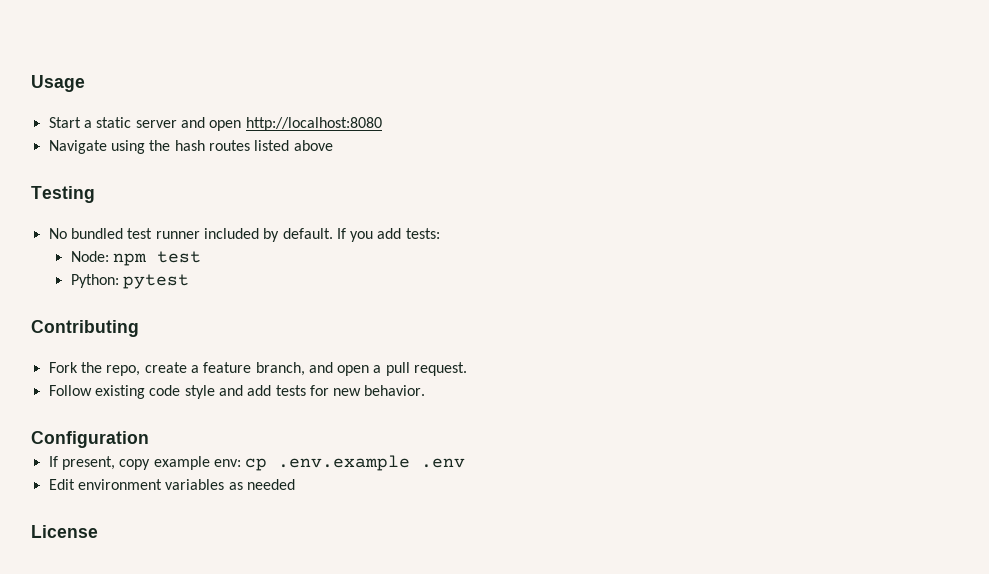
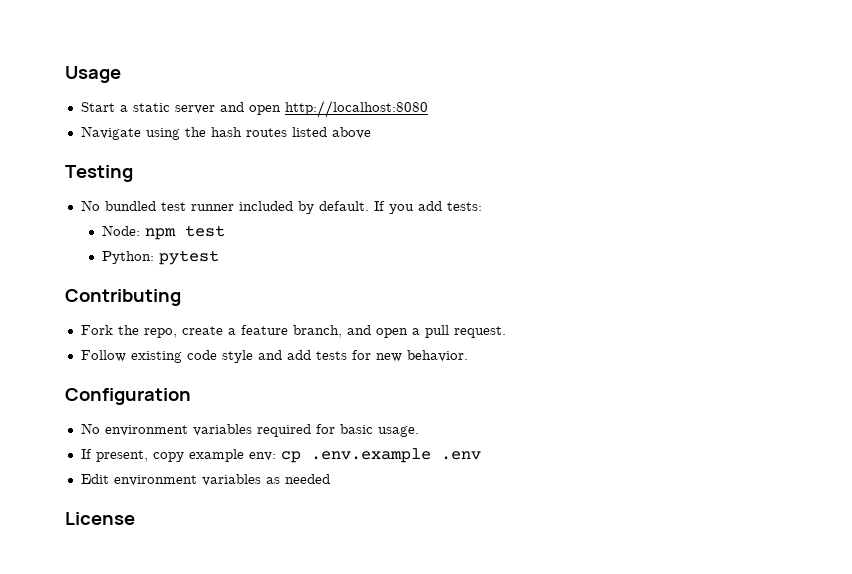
(149, 439) none -> [80,423,419,437] // No environment variables required for basic usage.

